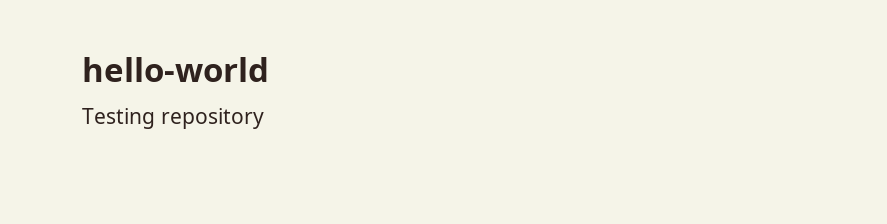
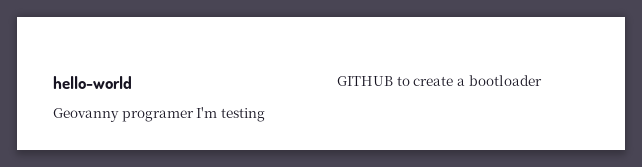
[82,108,264,129] Testing repository -> [53,107,265,122] [337,75,542,86] Geovanny programer I'm testing GITHUB to create a bootloader

